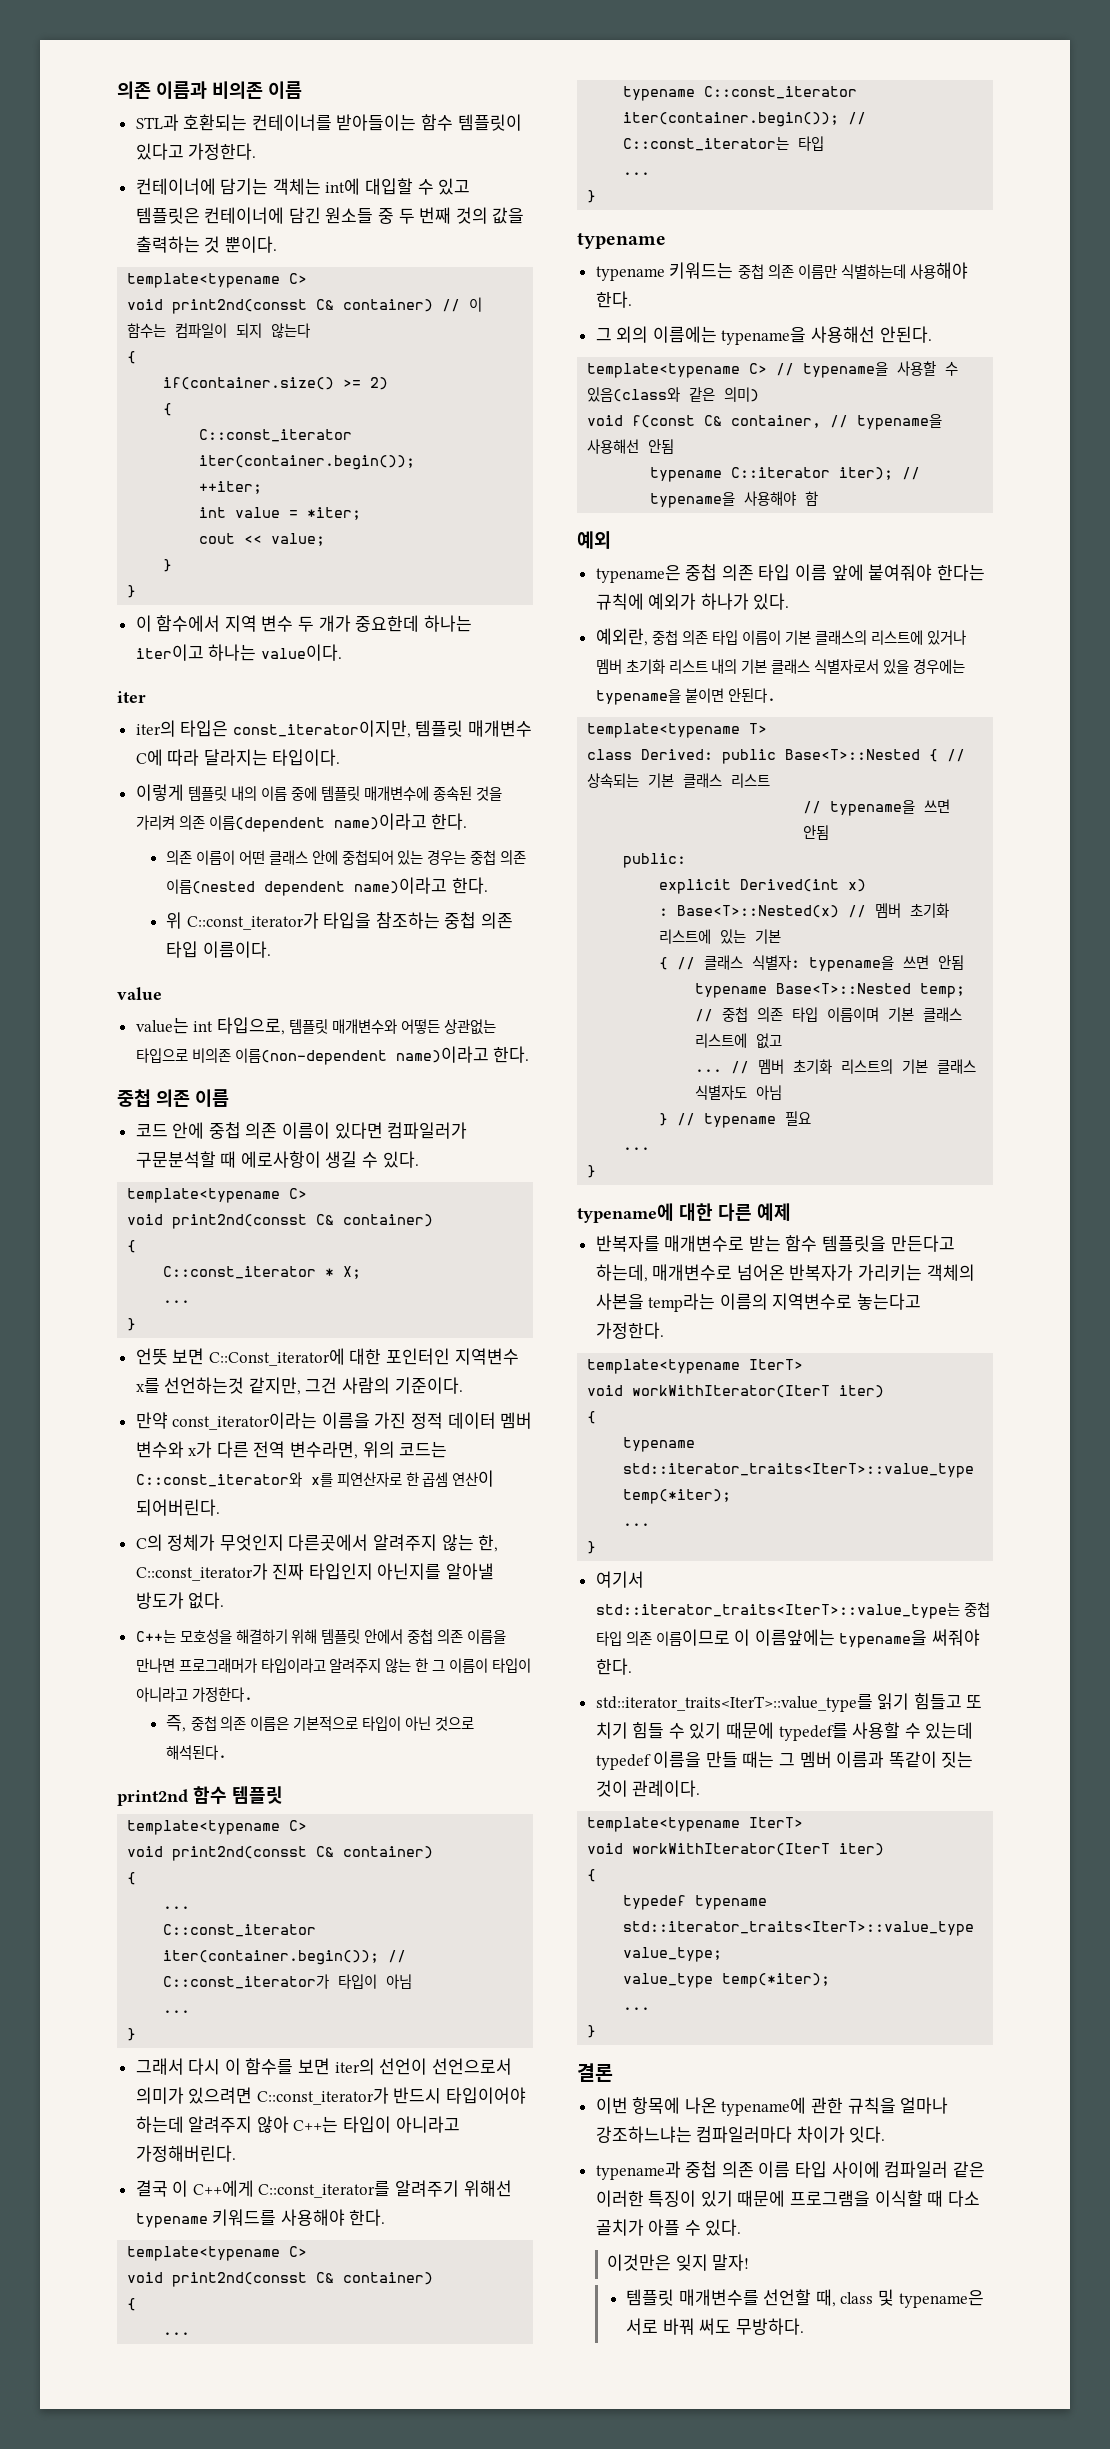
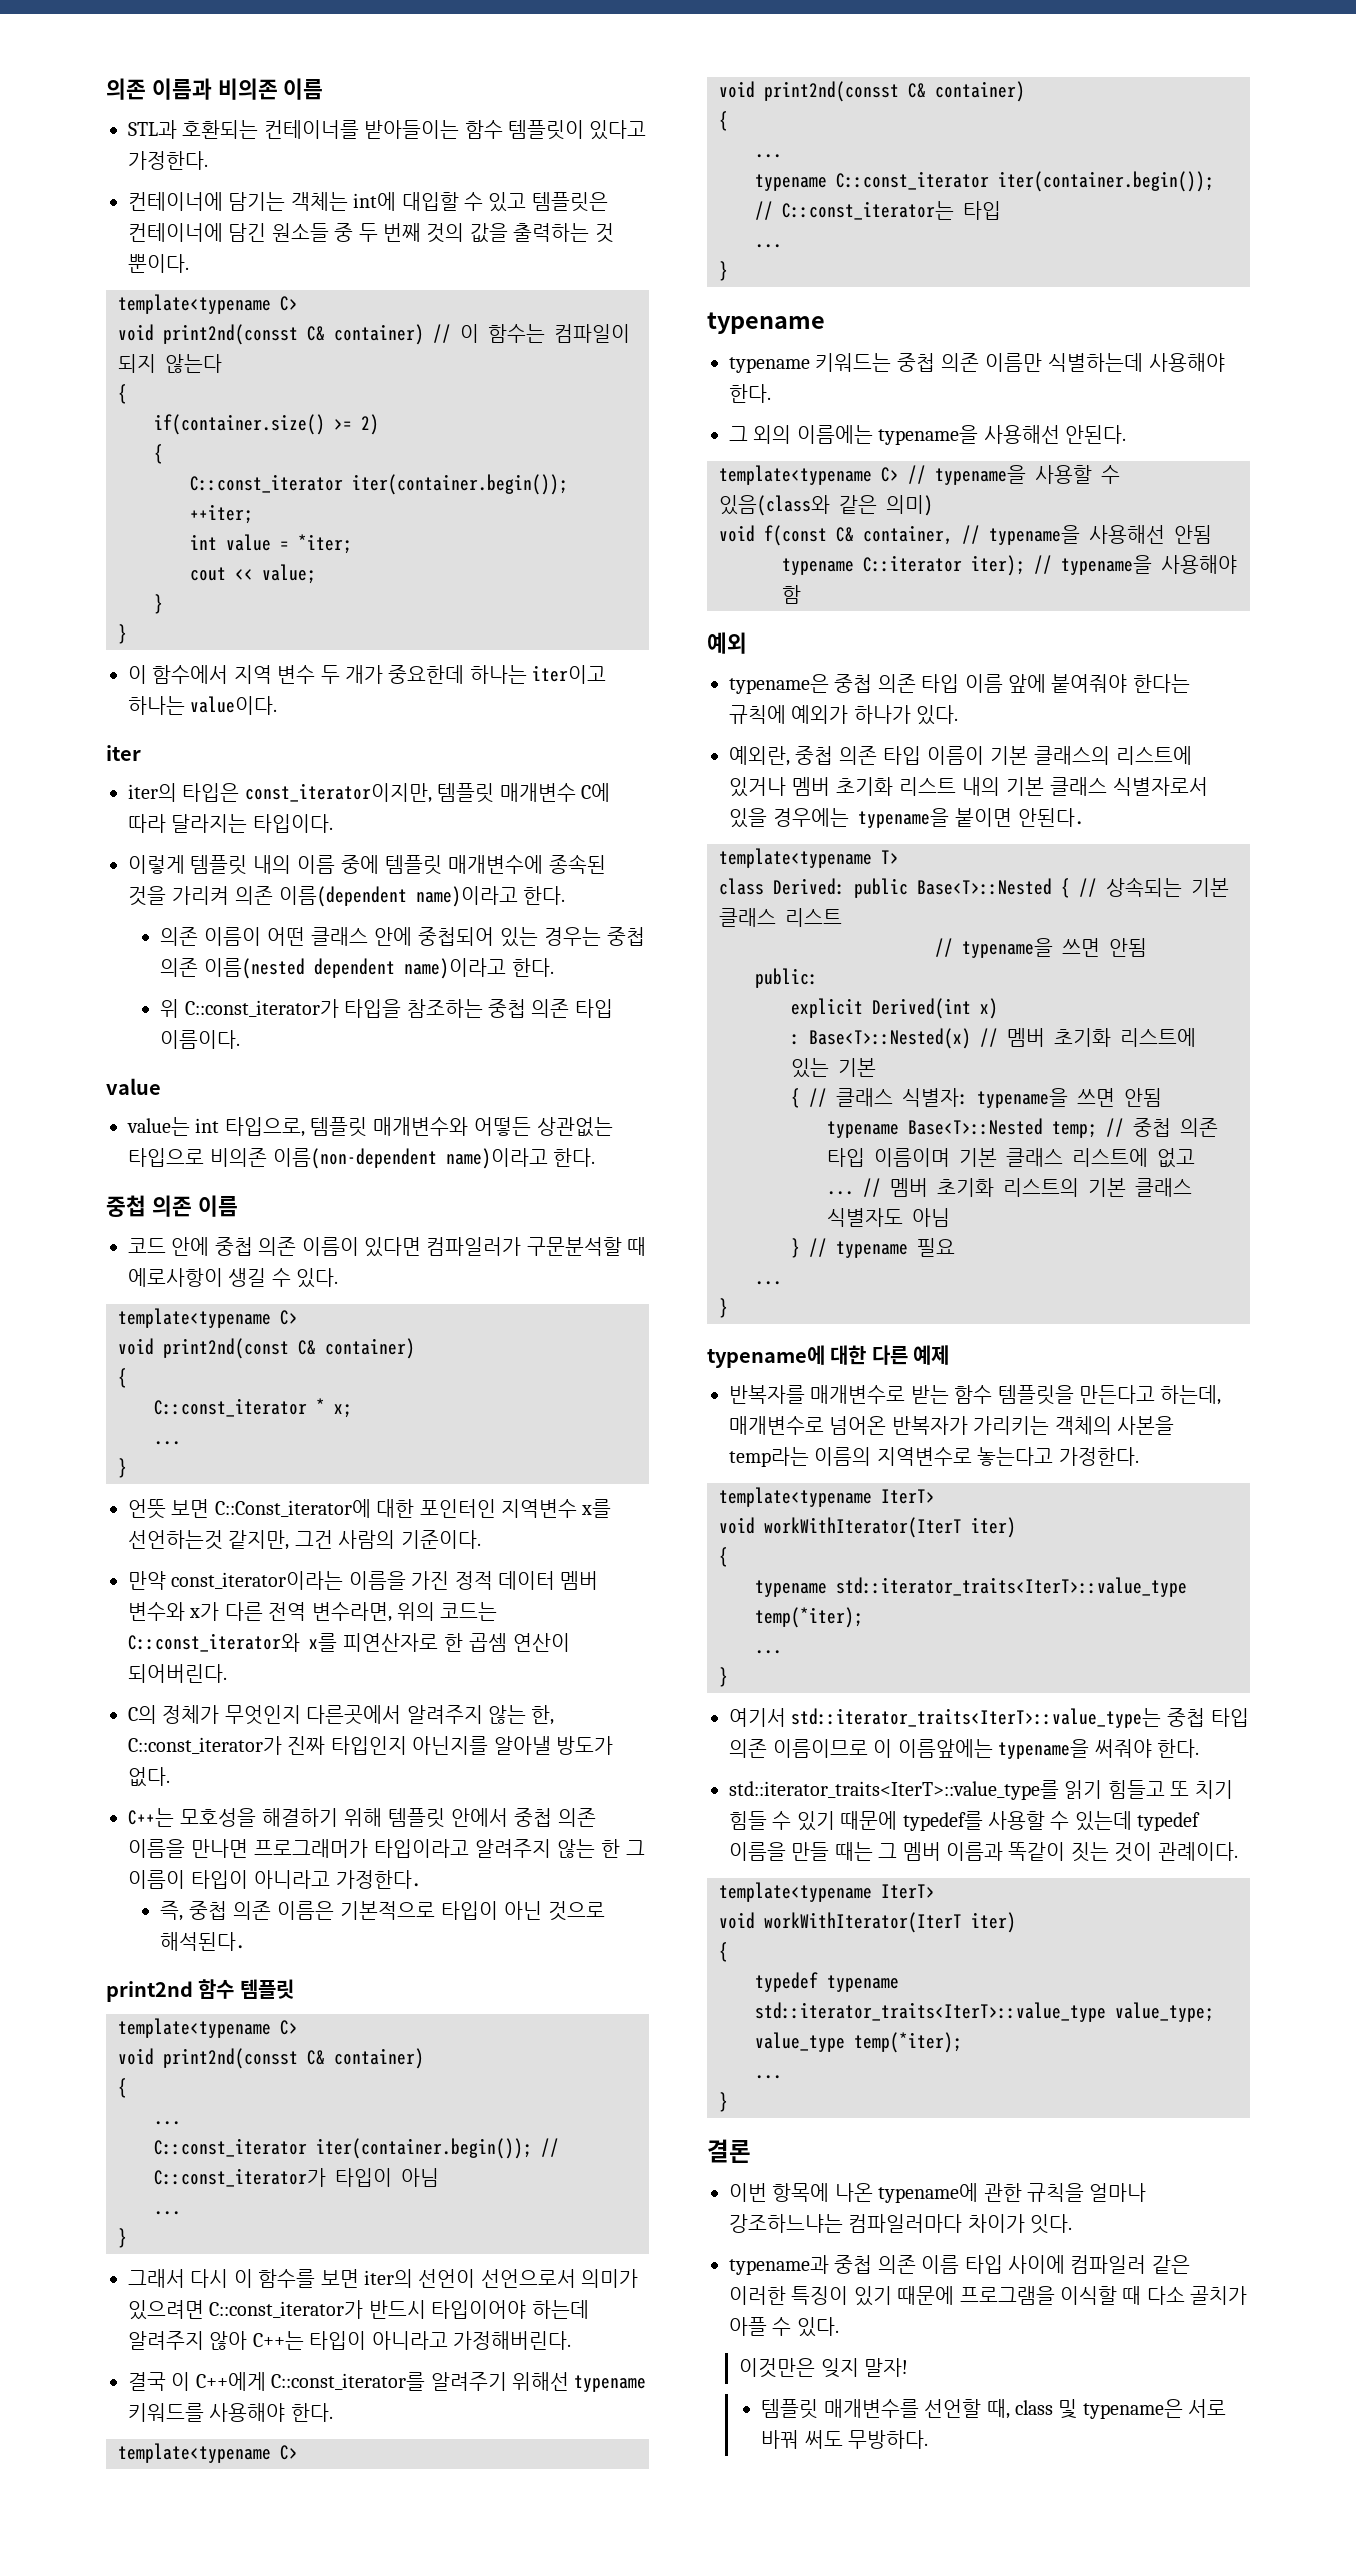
[172,1214,308,1229] print2nd(consst -> [163,1338,289,1359] print2nd(const
[343,1266,362,1279] X; -> [334,1404,352,1418] x;

